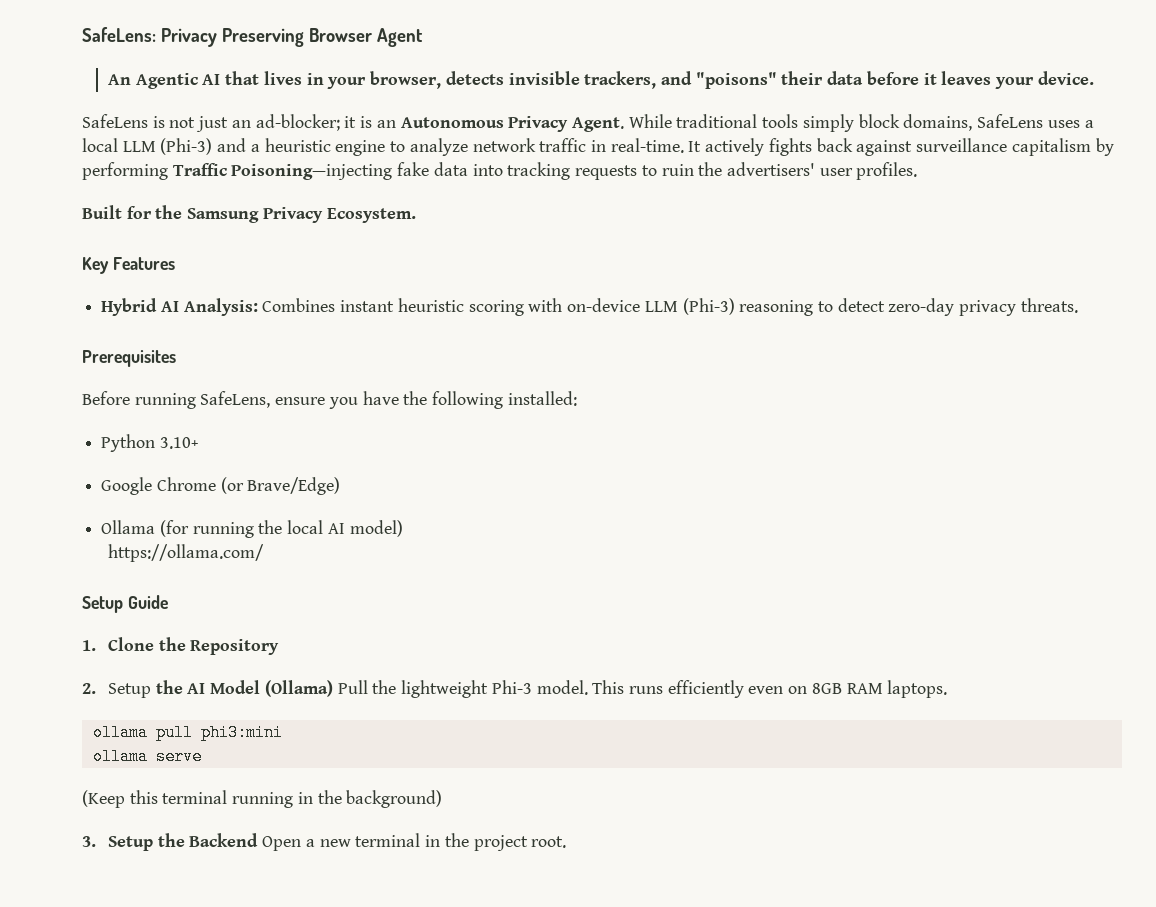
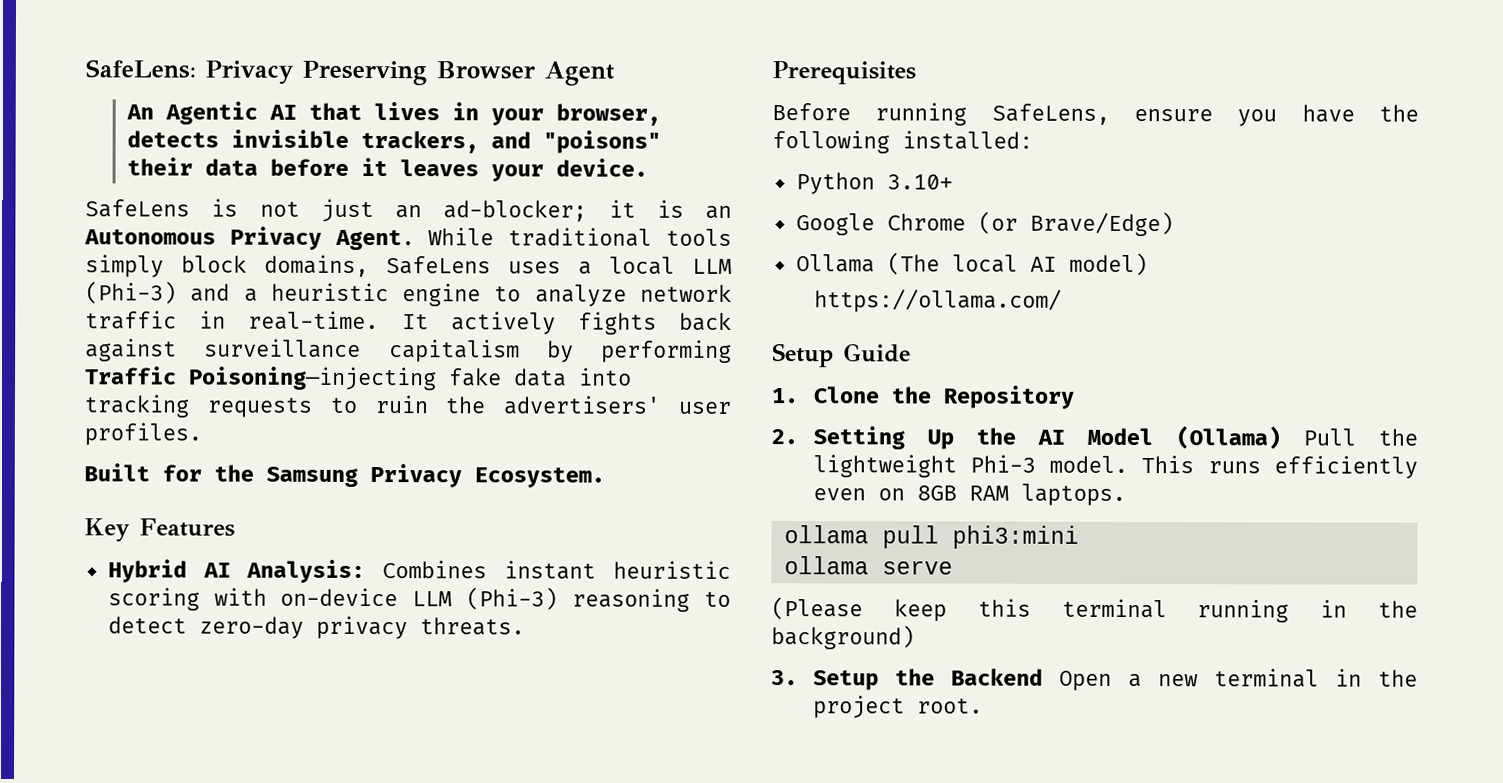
[159,520,283,538] (for running the -> [886,252,940,276] (The
[108,683,152,698] Setup -> [812,426,954,450] Setting Up
[82,790,125,808] (Keep -> [771,597,947,622] (Please keep

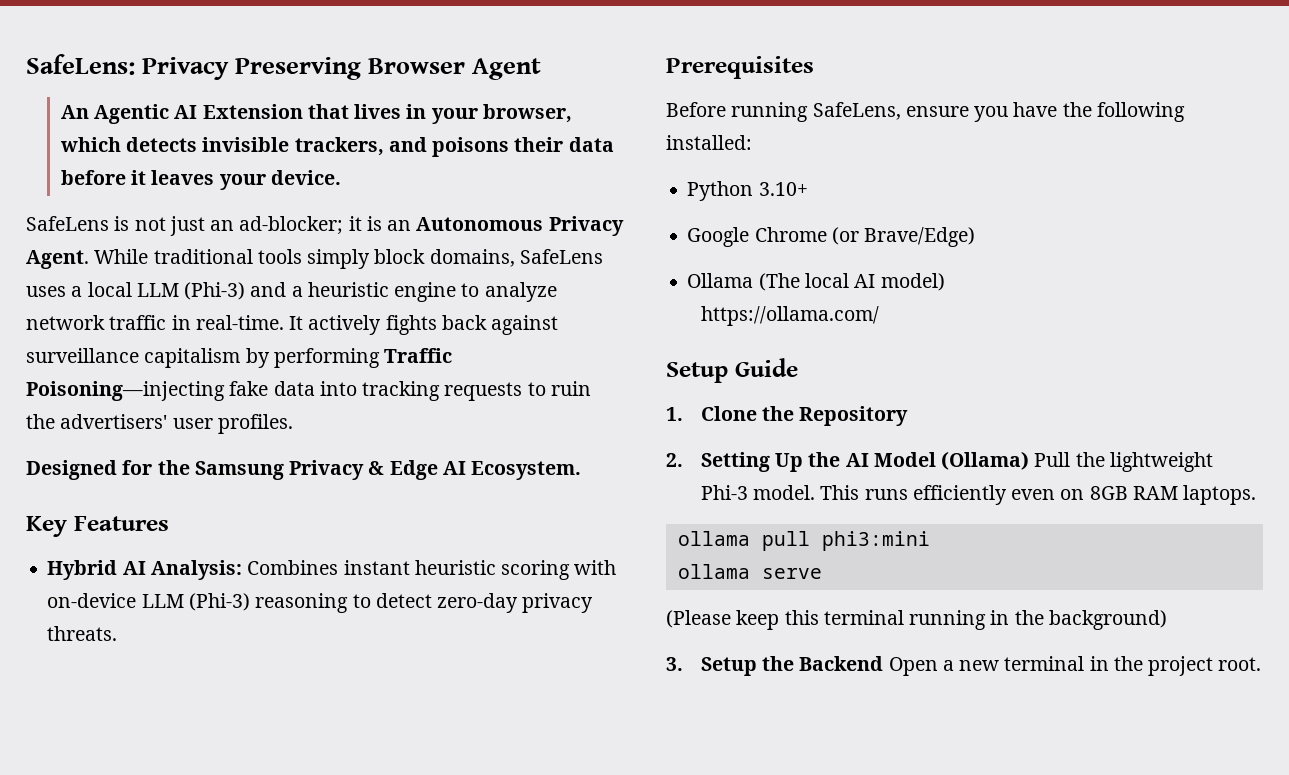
(297, 112) none -> [202,104,303,119] Extension
(661, 114) none -> [59,137,121,152] which
[542,130,661,154] "poisons" -> [432,137,510,157] poisons
[84,463,150,482] Built -> [26,460,117,480] Designed
(462, 476) none -> [368,460,466,480] & Edge AI

